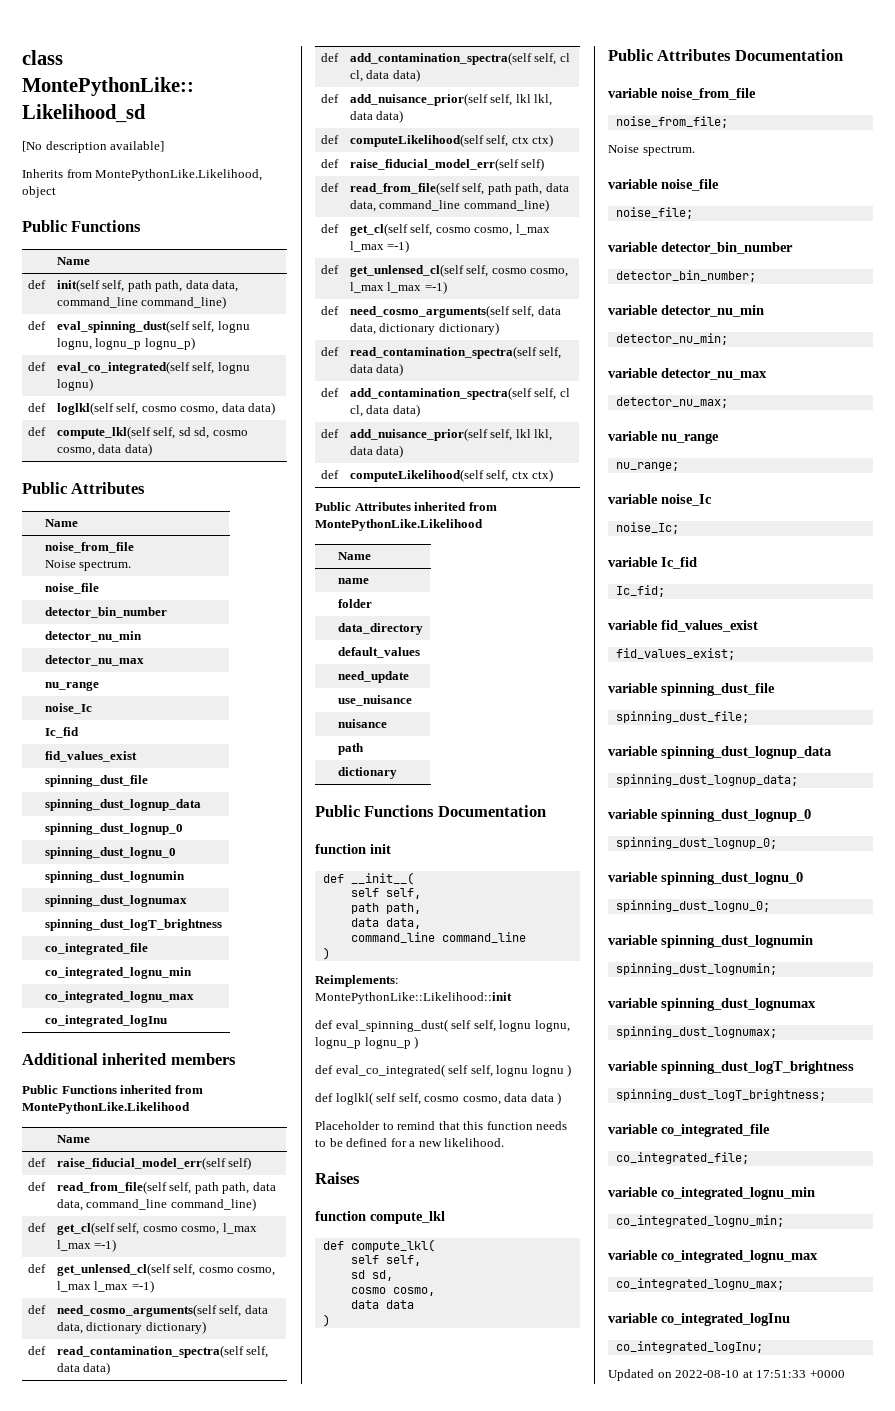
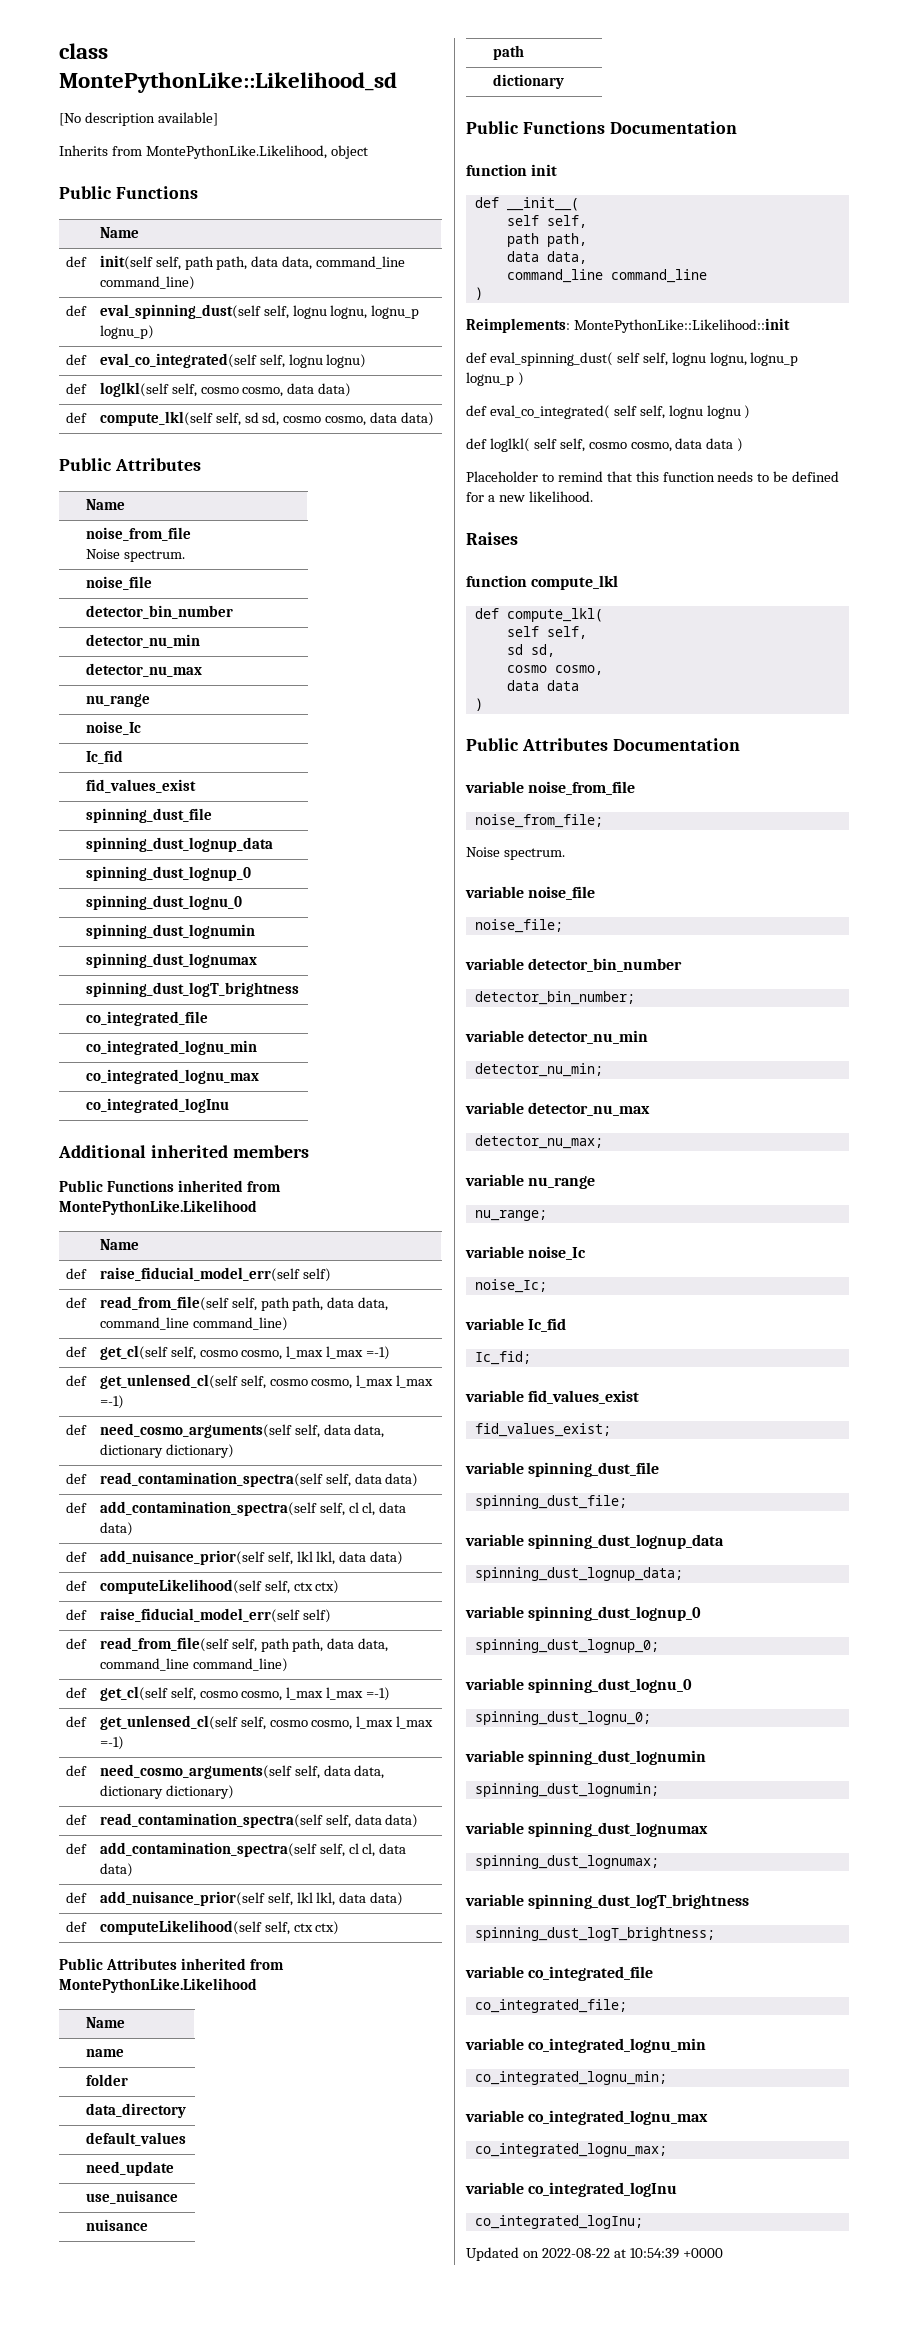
[675,1370,807,1378] 2022-08-10 at 17:51:33 -> [541,2248,679,2259] 2022-08-22 at 10:54:39

